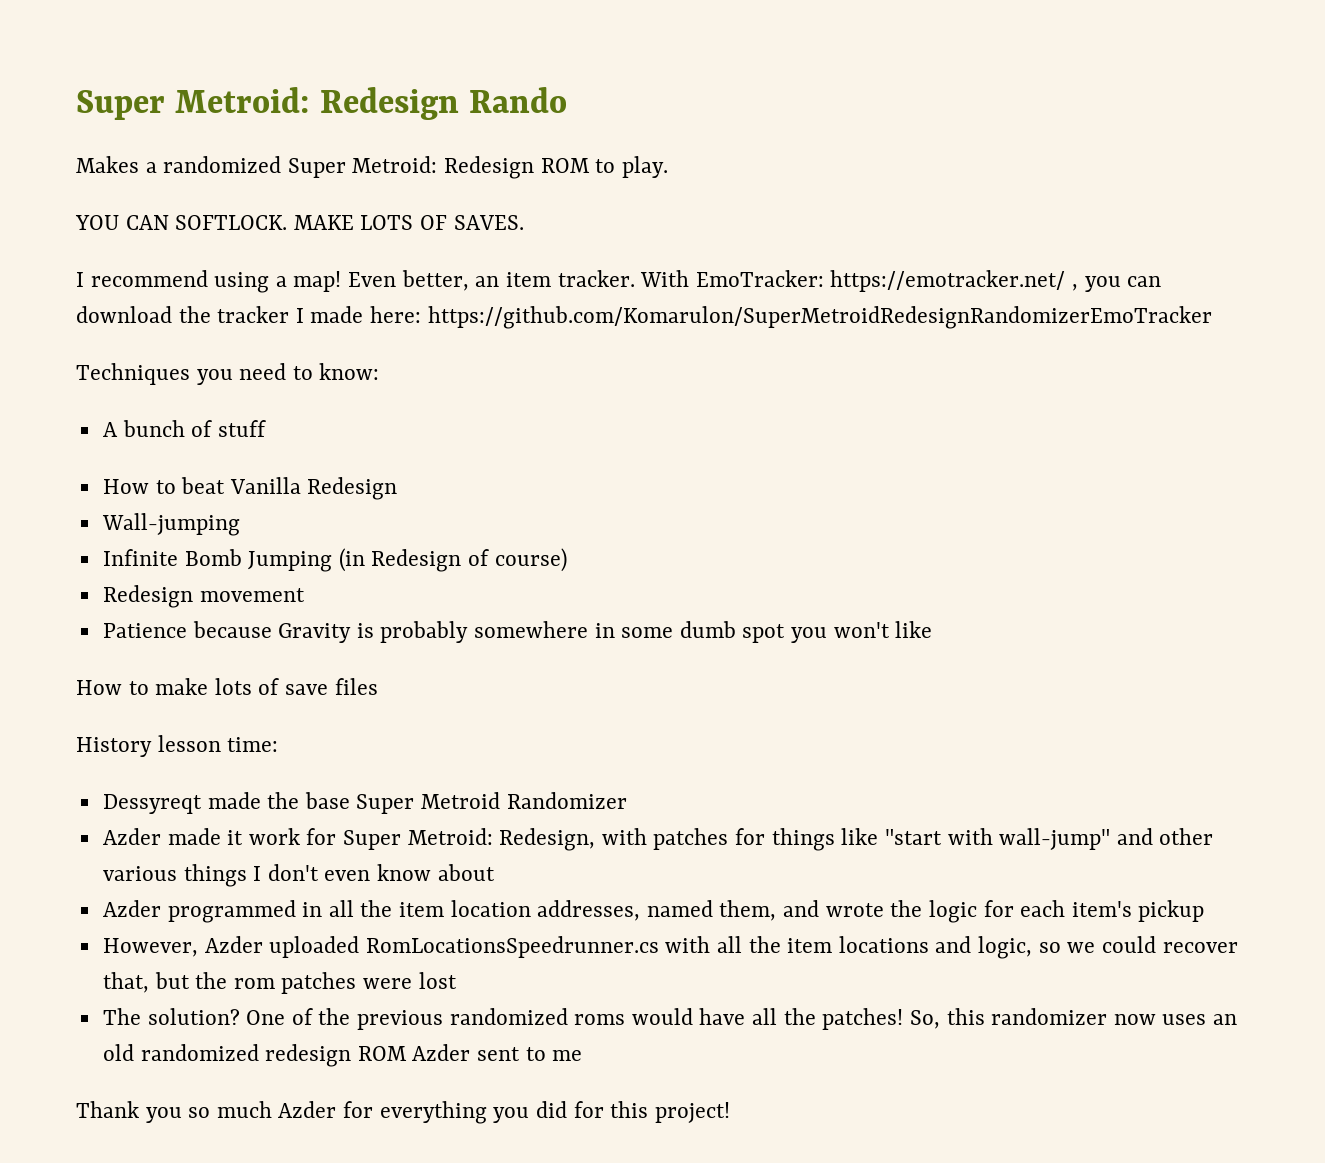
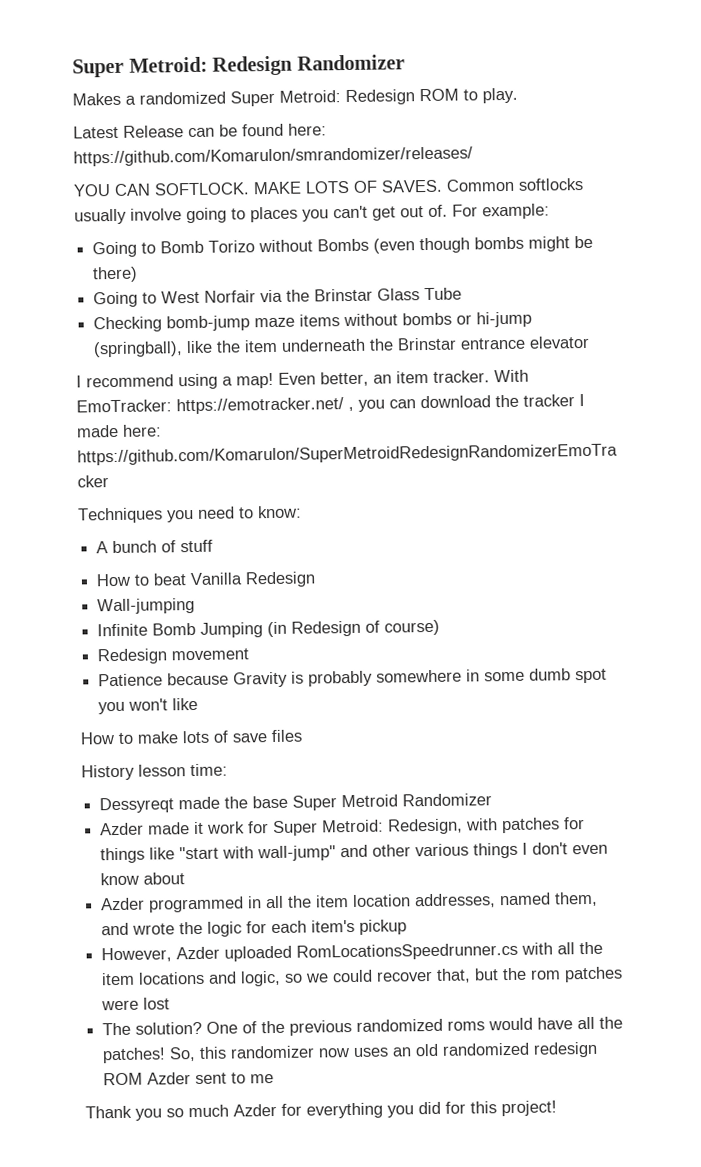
[76,87,567,120] Super Metroid: Redesign Rando -> [72,54,405,78] Super Metroid: Redesign Randomizer
(668, 167) none -> [73,123,327,139] [73,146,473,167] // Latest Release can be found here: https://github.com/Komarulon/smrandomizer/releases/
(524, 222) none -> [446,178,584,192] [74,203,550,225] [92,235,594,258] [92,266,139,283] [93,287,463,308] [93,311,533,333] [93,335,591,358] Common softlocks usually involve going to places you can't get out of. For example: // Going to Bomb Torizo without Bombs (even though bombs might be there) // Going to West Norfair via the Brinstar Glass Tube // Checking bomb-jump maze items without bombs or hi-jump (springball), like the item underneath the Brinstar entrance elevator

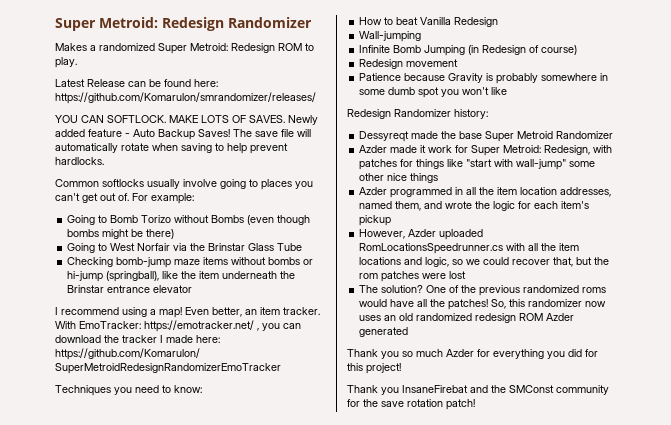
(443, 186) none -> [288,115,318,125] [55,129,311,140] [55,143,288,154] [55,157,104,165] Newly added feature - Auto Backup Saves! The save file will automatically rotate when saving to help prevent hardlocks. //
[96,539,214,554] // A bunch of stuff -> (202, 389) none
[80,729,303,745] [81,763,228,781] How to make lots of save files // History lesson time: -> [347,109,488,119] Redesign Randomizer history:
[340,842,609,859] [100,872,186,886] and other various things I don't even know about -> [569,161,596,167] [359,173,439,183] some other nice things
[195,1072,275,1085] sent to me -> [359,327,409,337] generated
(557, 1108) none -> [347,385,609,395] [347,399,475,410] // Thank you InsaneFirebat and the SMConst community for the save rotation patch!

